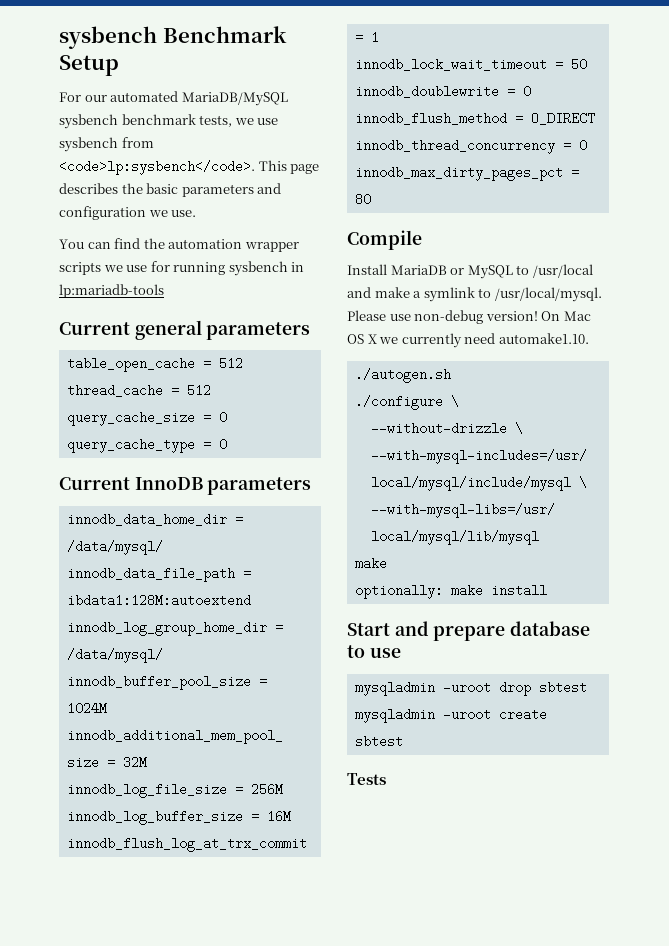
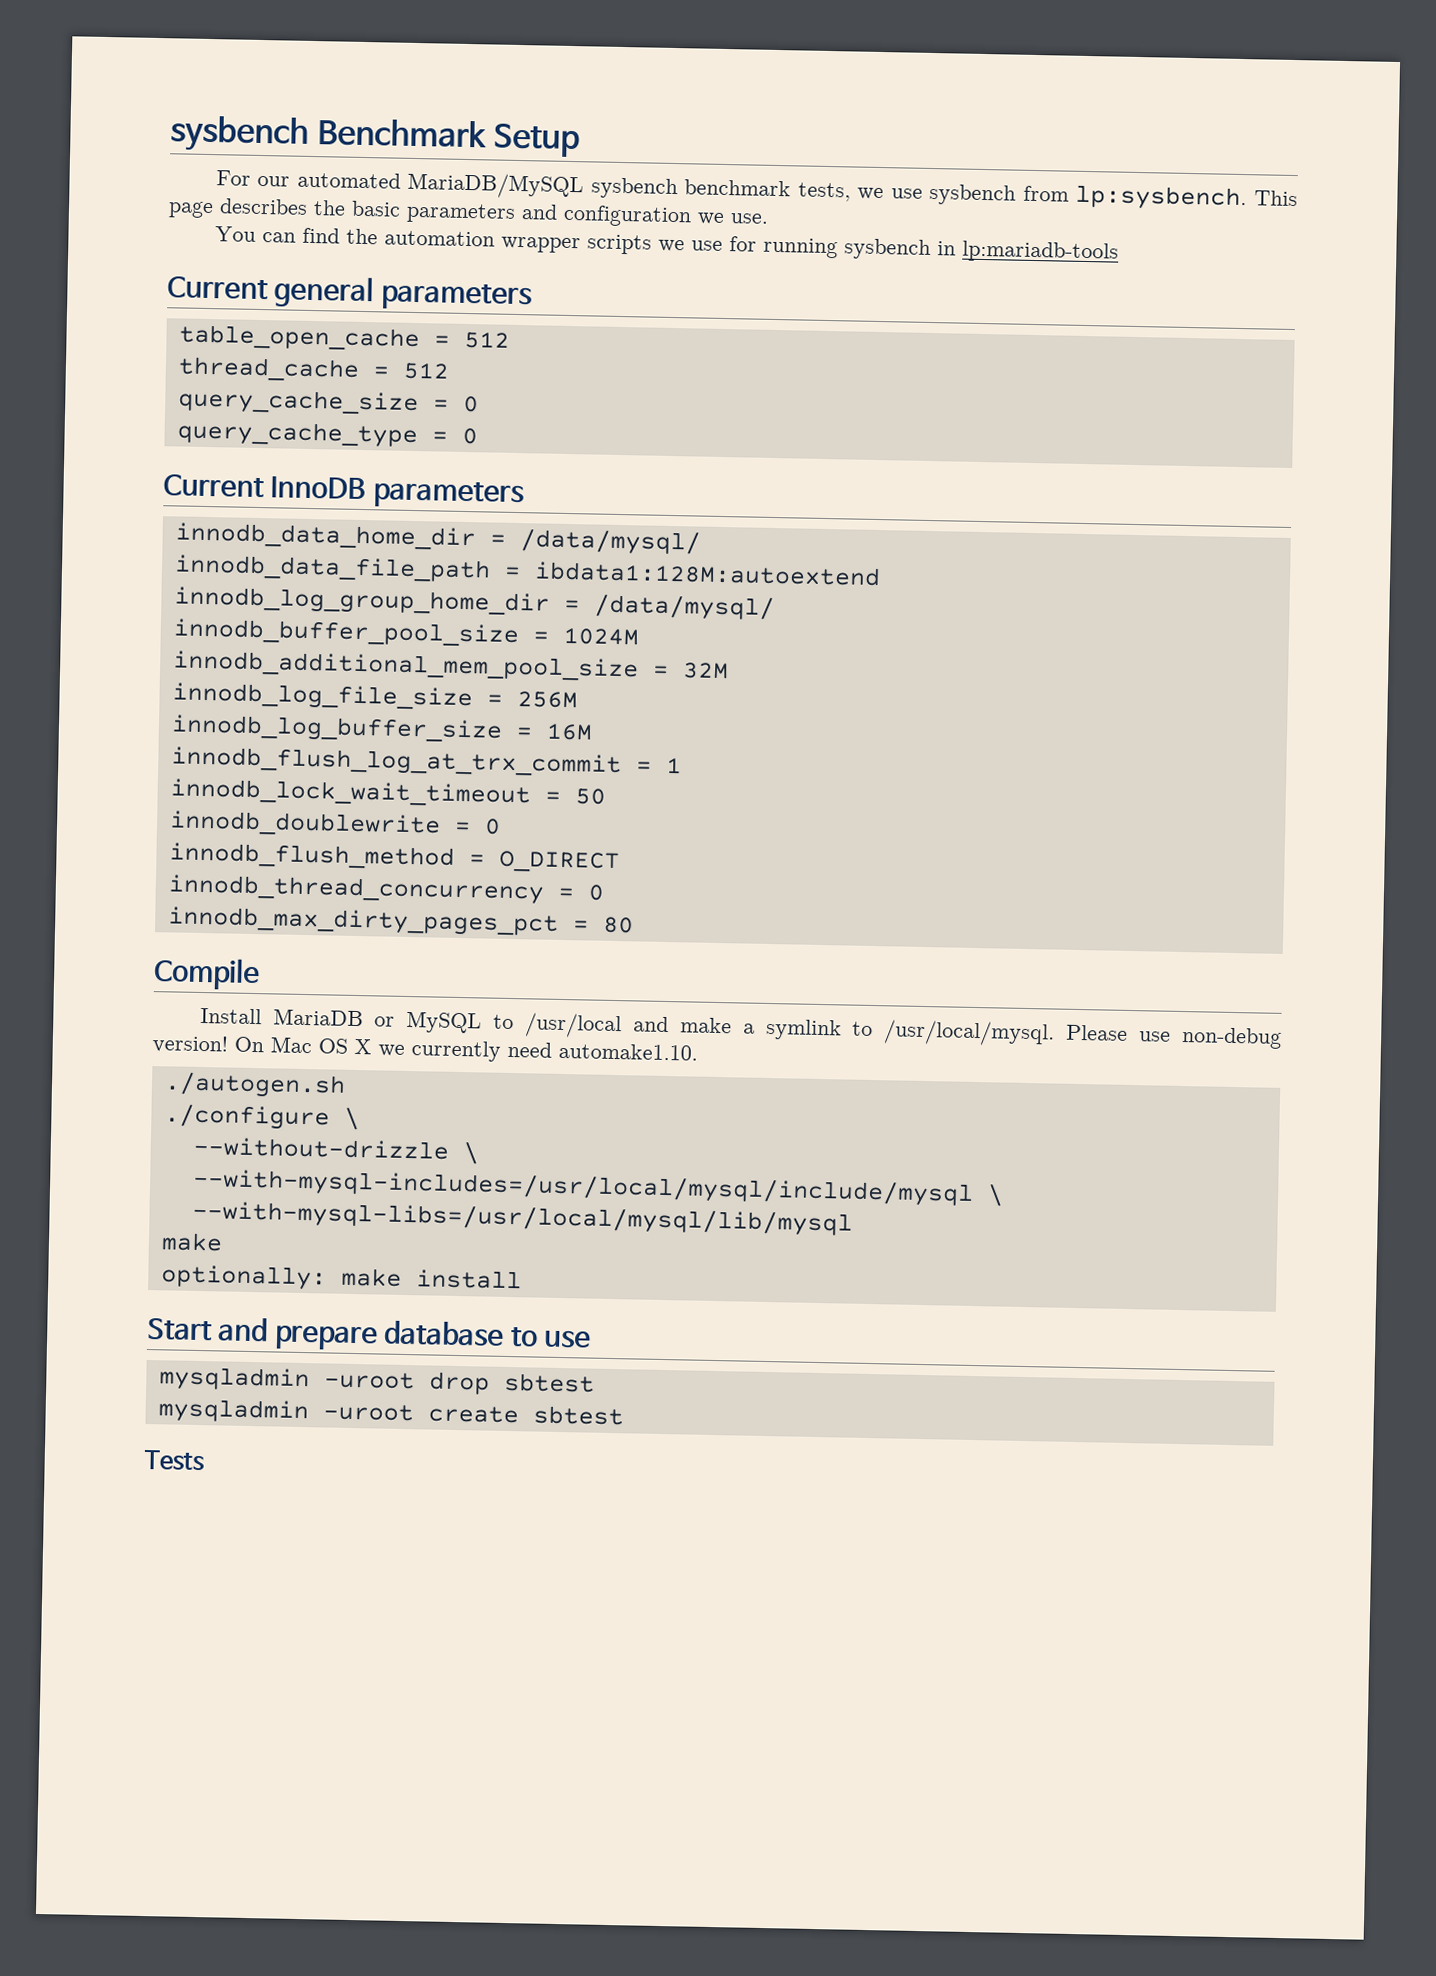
[59,160,255,175] <code>lp:sysbench</code>. -> [1075,184,1248,212] lp:sysbench.

